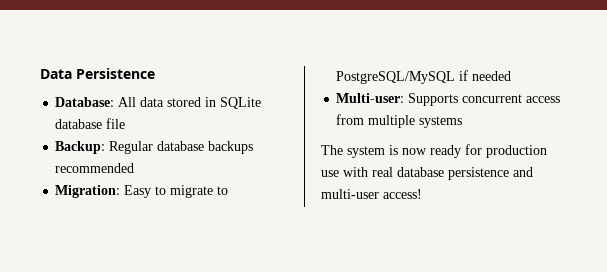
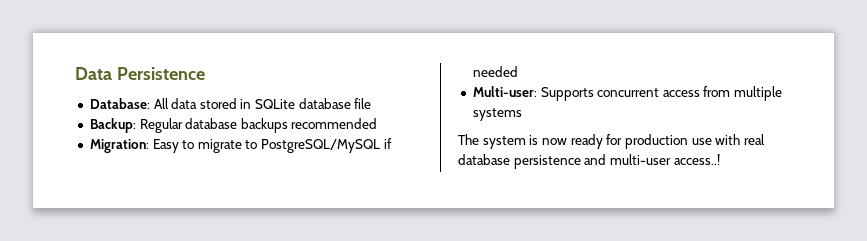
[383,189,422,199] access! -> [673,154,720,165] access..!

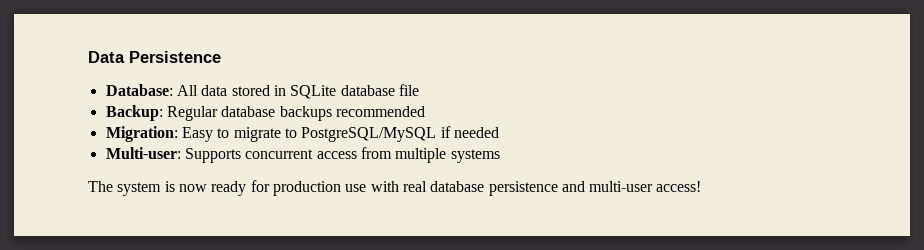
[673,154,720,165] access..! -> [656,181,702,192] access!

